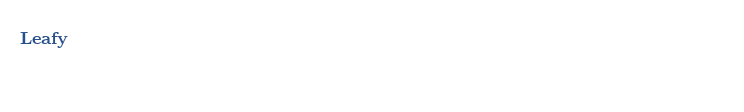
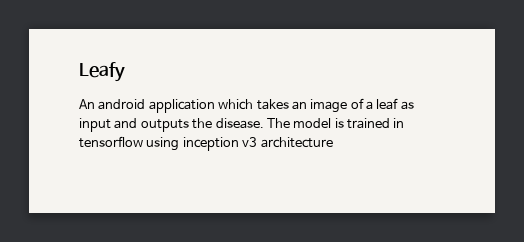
(68, 40) none -> [79,98,414,113] [79,118,405,132] [79,136,333,151] // An android application which takes an image of a leaf as input and outputs the disease. The model is trained in tensorflow using inception v3 architecture

